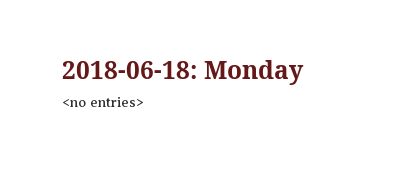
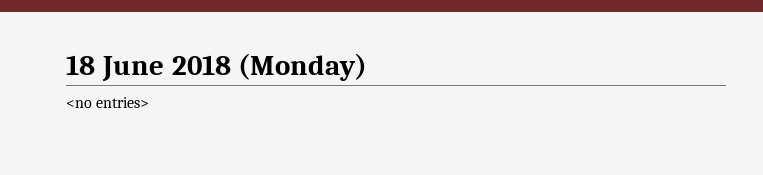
[62,60,304,85] 2018-06-18: Monday -> [66,53,368,82] 18 June 2018 (Monday)

